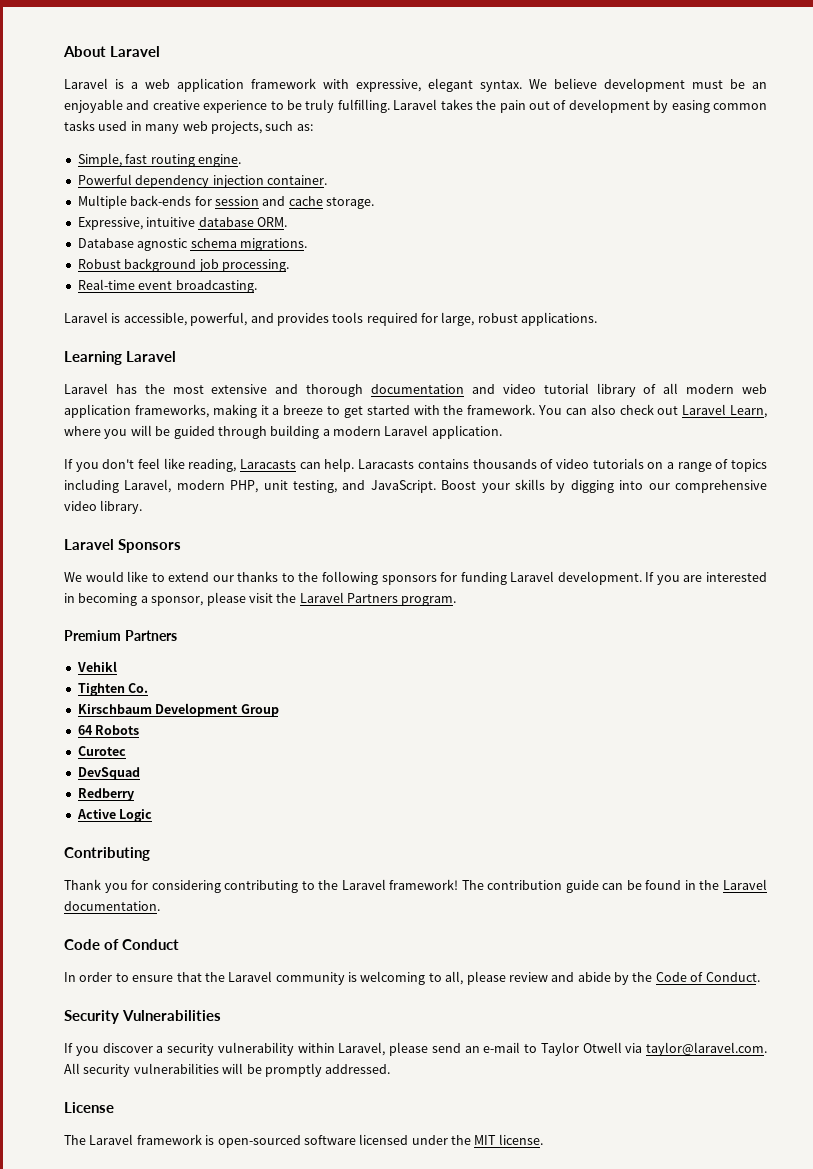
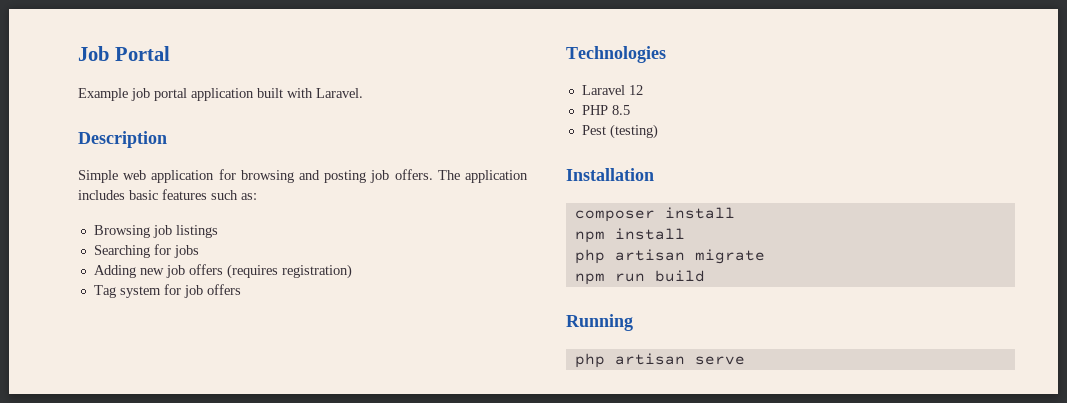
[63,46,161,57] [64,78,767,92] [64,99,768,113] [64,120,313,134] [77,153,241,167] [77,174,327,188] [77,195,374,209] [77,217,287,230] [77,238,307,251] [77,258,289,272] [77,279,257,293] [64,312,598,326] [64,351,177,365] [64,383,768,397] [64,404,768,418] [64,425,502,439] [64,458,768,472] [64,479,767,493] [64,500,143,514] [64,539,182,553] [64,571,767,585] [64,592,457,606] [64,630,177,641] [76,661,117,672] [77,683,149,696] [77,703,279,717] [77,725,140,735] [77,746,126,756] [77,767,140,780] [77,788,134,801] [76,809,153,822] [64,847,150,861] [64,879,767,893] [64,901,160,911] [64,939,180,950] [64,971,760,985] [64,1010,222,1024] [64,1042,767,1056] [64,1063,391,1077] [64,1102,114,1113] [64,1134,543,1148] About Laravel // Laravel is a web application framework with expressive, elegant syntax. We believe development must be an enjoyable and creative experience to be truly fulfilling. Laravel takes the pain out of development by easing common tasks used in many web projects, such as: // Simple, fast routing engine. // Powerful dependency injection container. // Multiple back-ends for session and cache storage. // Expressive, intuitive database ORM. // Database agnostic schema migrations. // Robust background job processing. // Real-time event broadcasting. // Laravel is accessible, powerful, and provides tools required for large, robust applications. // Learning Laravel // Laravel has the most extensive and thorough documentation and video tutorial library of all modern web application frameworks, making it a breeze to get started with the framework. You can also check out Laravel Learn, where you will be guided through building a modern Laravel application. // If you don't feel like reading, Laracasts can help. Laracasts contains thousands of video tutorials on a range of topics including Laravel, modern PHP, unit testing, and JavaScript. Boost your skills by digging into our comprehensive video library. // Laravel Sponsors // We would like to extend our thanks to the following sponsors for funding Laravel development. If you are interested in becoming a sponsor, please visit the Laravel Partners program. // Premium Partners // Vehikl // Tighten Co. // Kirschbaum Development Group // 64 Robots // Curotec // DevSquad // Redberry // Active Logic // Contributing // Thank you for considering contributing to the Laravel framework! The contribution guide can be found in the Laravel documentation. // Code of Conduct // In order to ensure that the Laravel community is welcoming to all, please review and abide by the Code of Conduct. // Security Vulnerabilities // If you discover a security vulnerability within Laravel, please send an e-mail to Taylor Otwell via taylor@laravel.com. All security vulnerabilities will be promptly addressed. // License // The Laravel framework is open-sourced software licensed under the MIT license. -> [78,46,170,61] [78,88,363,101] [78,131,167,148] [78,169,528,183] [78,189,257,200] [93,225,218,238] [93,244,199,258] [93,264,352,279] [93,284,241,298] [566,46,666,63] [581,85,643,95] [581,105,630,115] [581,124,658,139] [566,168,654,181] [574,207,735,222] [574,228,685,243] [574,249,765,264] [574,270,705,285] [566,314,633,331] [574,353,745,368] Job Portal // Example job portal application built with Laravel. // Description // Simple web application for browsing and posting job offers. The application includes basic features such as: // Browsing job listings // Searching for jobs // Adding new job offers (requires registration) // Tag system for job offers // Technologies // Laravel 12 // PHP 8.5 // Pest (testing) // Installation // composer install // npm install // php artisan migrate // npm run build // Running // php artisan serve

